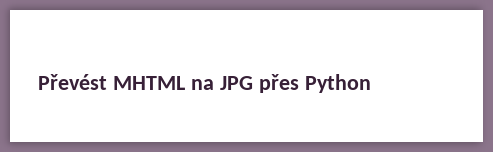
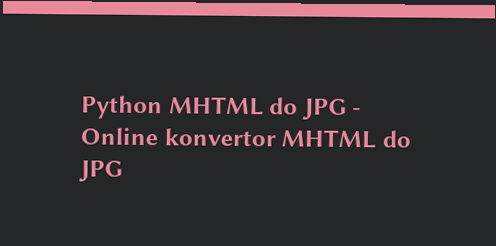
[38,74,371,93] Převést MHTML na JPG přes Python -> [81,95,362,120] [80,127,411,149] [78,160,123,182] Python MHTML do JPG - Online konvertor MHTML do JPG

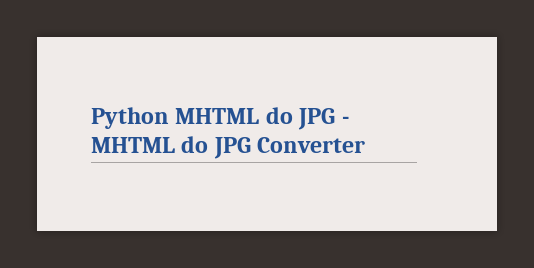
[80,127,411,149] [78,160,123,182] Online konvertor MHTML do JPG -> [91,136,366,159] MHTML do JPG Converter

